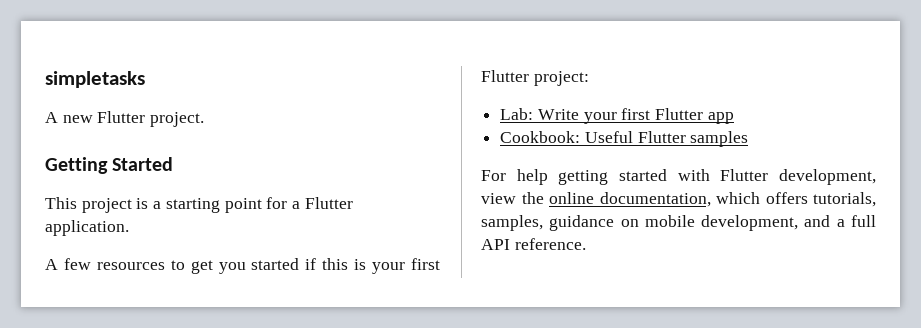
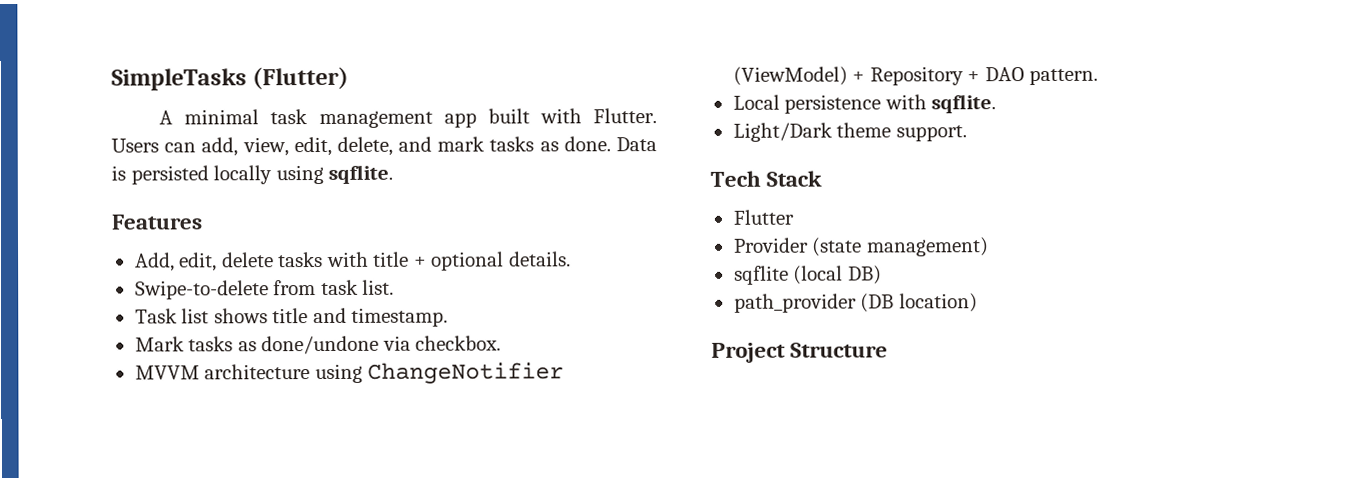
[45,71,145,88] [45,111,205,127] [45,157,174,174] [45,197,353,213] [45,220,129,236] [45,258,441,274] [481,70,589,86] [500,108,734,124] [500,131,749,147] [481,169,876,185] [481,192,876,207] [481,215,876,231] [481,238,586,250] simpletasks // A new Flutter project. // Getting Started // This project is a starting point for a Flutter application. // A few resources to get you started if this is your first Flutter project: // Lab: Write your first Flutter app // Cookbook: Useful Flutter samples // For help getting started with Flutter development, view the online documentation, which offers tutorials, samples, guidance on mobile development, and a full API reference. -> [111,66,350,91] [159,108,658,129] [111,136,657,157] [111,164,394,185] [111,214,202,230] [134,251,571,272] [134,279,395,300] [134,307,449,327] [134,335,502,355] [134,362,565,384] [732,66,1099,86] [732,94,997,114] [732,122,967,142] [710,170,823,187] [732,209,794,225] [732,237,989,257] [733,265,882,285] [733,293,978,313] [711,342,889,363] SimpleTasks (Flutter) // A minimal task management app built with Flutter. Users can add, view, edit, delete, and mark tasks as done. Data is persisted locally using sqflite. // Features // Add, edit, delete tasks with title + optional details. // Swipe-to-delete from task list. // Task list shows title and timestamp. // Mark tasks as done/undone via checkbox. // MVVM architecture using ChangeNotifier (ViewModel) + Repository + DAO pattern. // Local persistence with sqflite. // Light/Dark theme support. // Tech Stack // Flutter // Provider (state management) // sqflite (local DB) // path_provider (DB location) // Project Structure

